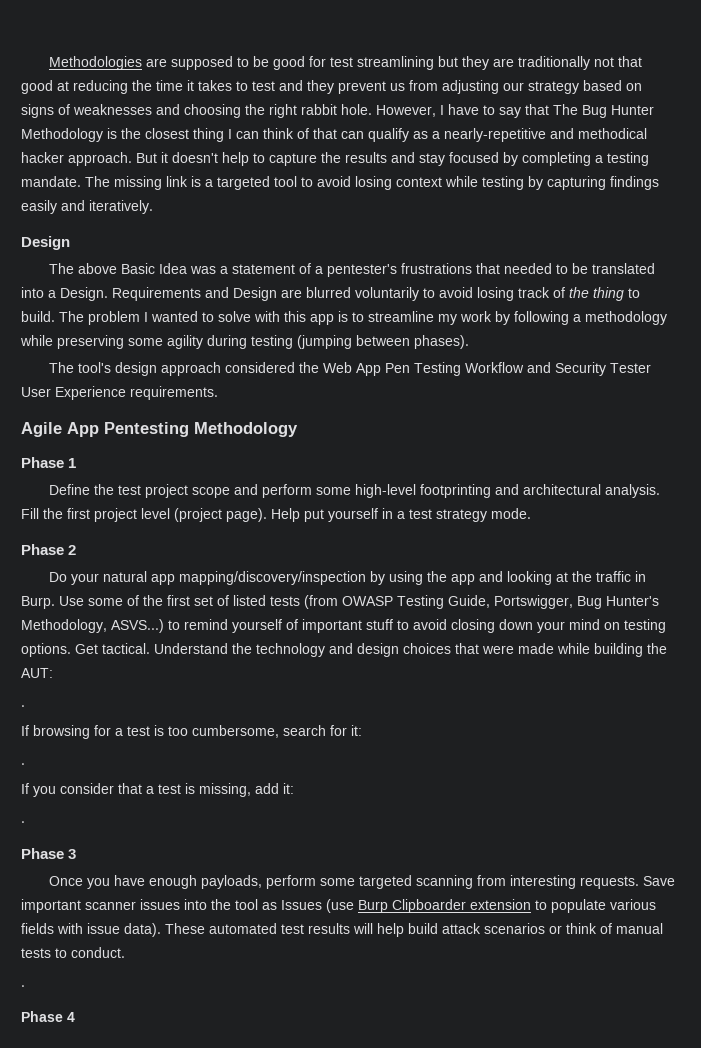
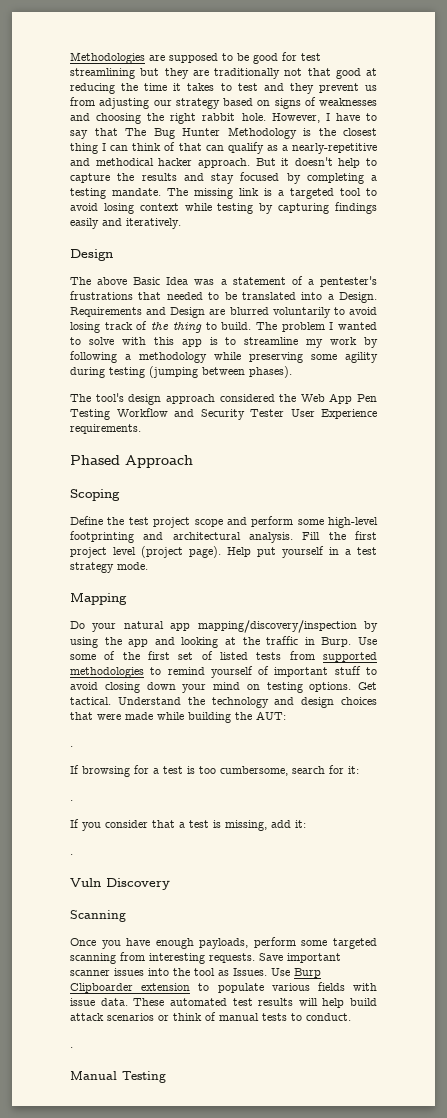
[21,422,298,437] [21,457,77,468] Agile App Pentesting Methodology // Phase 1 -> [70,455,193,468] [70,489,120,501] Phased Approach // Scoping
[21,544,77,555] Phase 2 -> [70,592,127,605] Mapping
[304,595,659,609] [21,619,164,633] (from OWASP Testing Guide, Portswigger, Bug Hunter's Methodology, ASVS...) -> [289,651,377,662] [70,667,144,678] from supported methodologies
[21,848,77,859] Phase 3 -> [70,878,170,890] [70,910,126,922] Vuln Discovery // Scanning
[281,899,354,913] Issues (use -> [233,968,290,976] Issues. Use
[124,923,161,937] data). -> [100,998,128,1006] data.
[21,1011,75,1022] Phase 4 -> [70,1071,166,1083] Manual Testing

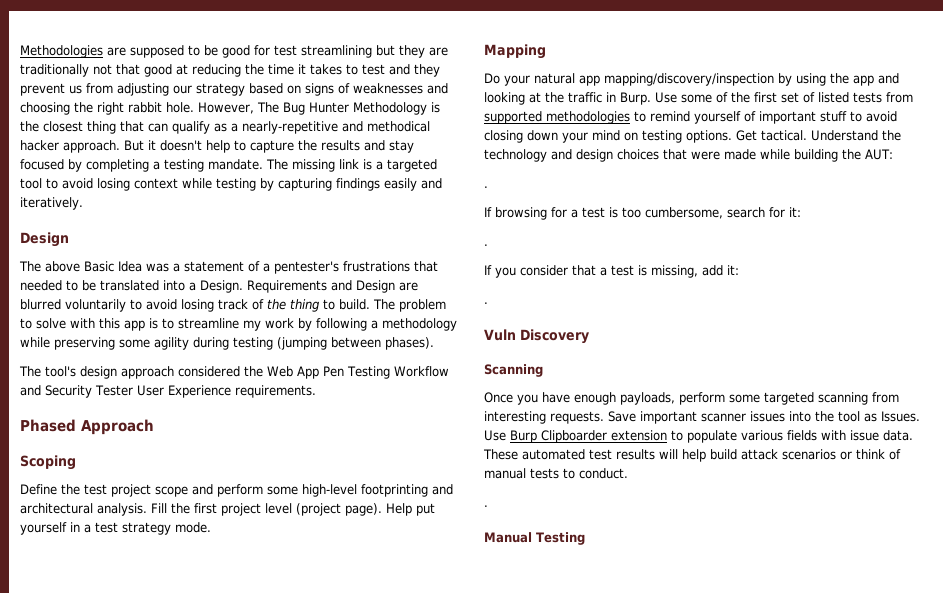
[325,113,377,121] [70,128,118,139] I have to say that -> (254, 108) none
[102,142,176,151] I can think of -> (116, 127) none
[329,322,377,330] I wanted -> (446, 305) none

